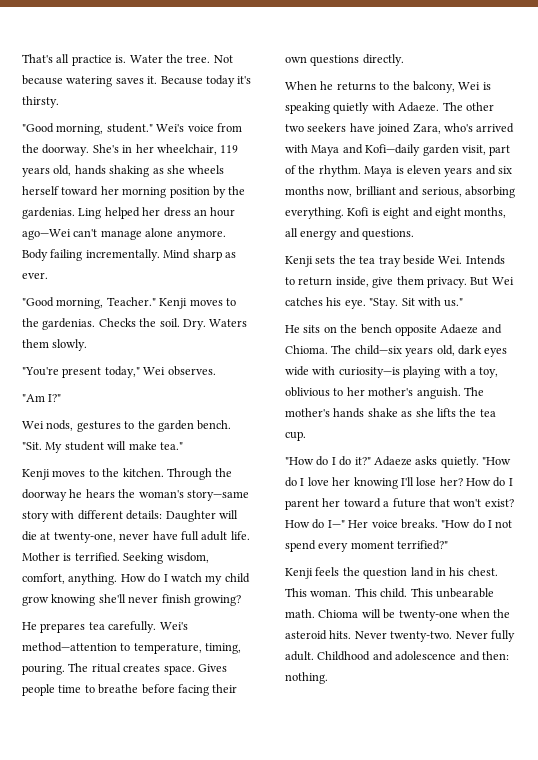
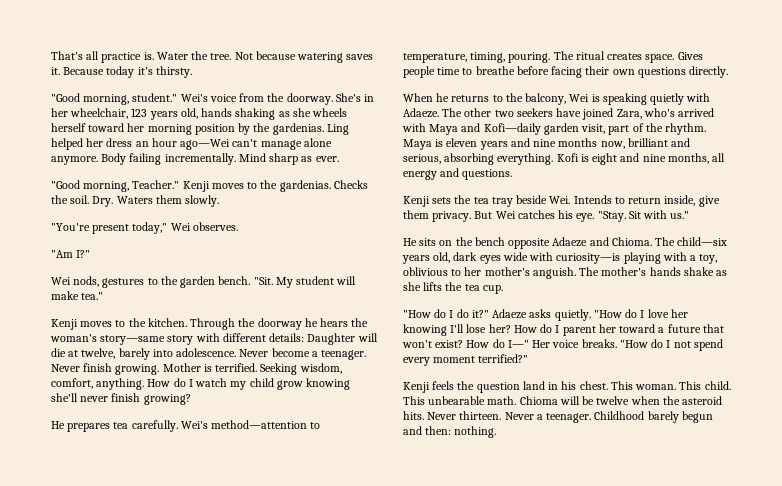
[220,145,239,153] 119 -> [131,108,148,117] 123
[53,531,250,543] twenty-one, never have full adult life. -> [81,348,367,360] [51,363,160,375] twelve, barely into adolescence. Never become a teenager. Never finish growing.
[498,166,512,174] six -> [533,139,557,147] nine
[434,207,461,219] eight -> [642,154,666,162] nine
[398,610,458,621] twenty-one -> [596,396,630,405] twelve
[390,630,515,642] [285,651,457,661] twenty-two. Never fully adult. Childhood and adolescence -> [459,411,713,423] thirteen. Never a teenager. Childhood barely begun

